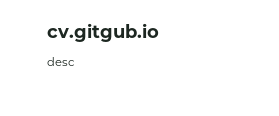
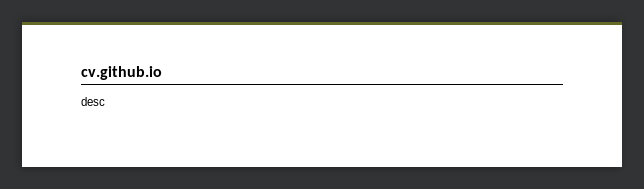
[47,23,159,42] cv.gitgub.io -> [81,66,162,80] cv.github.io

